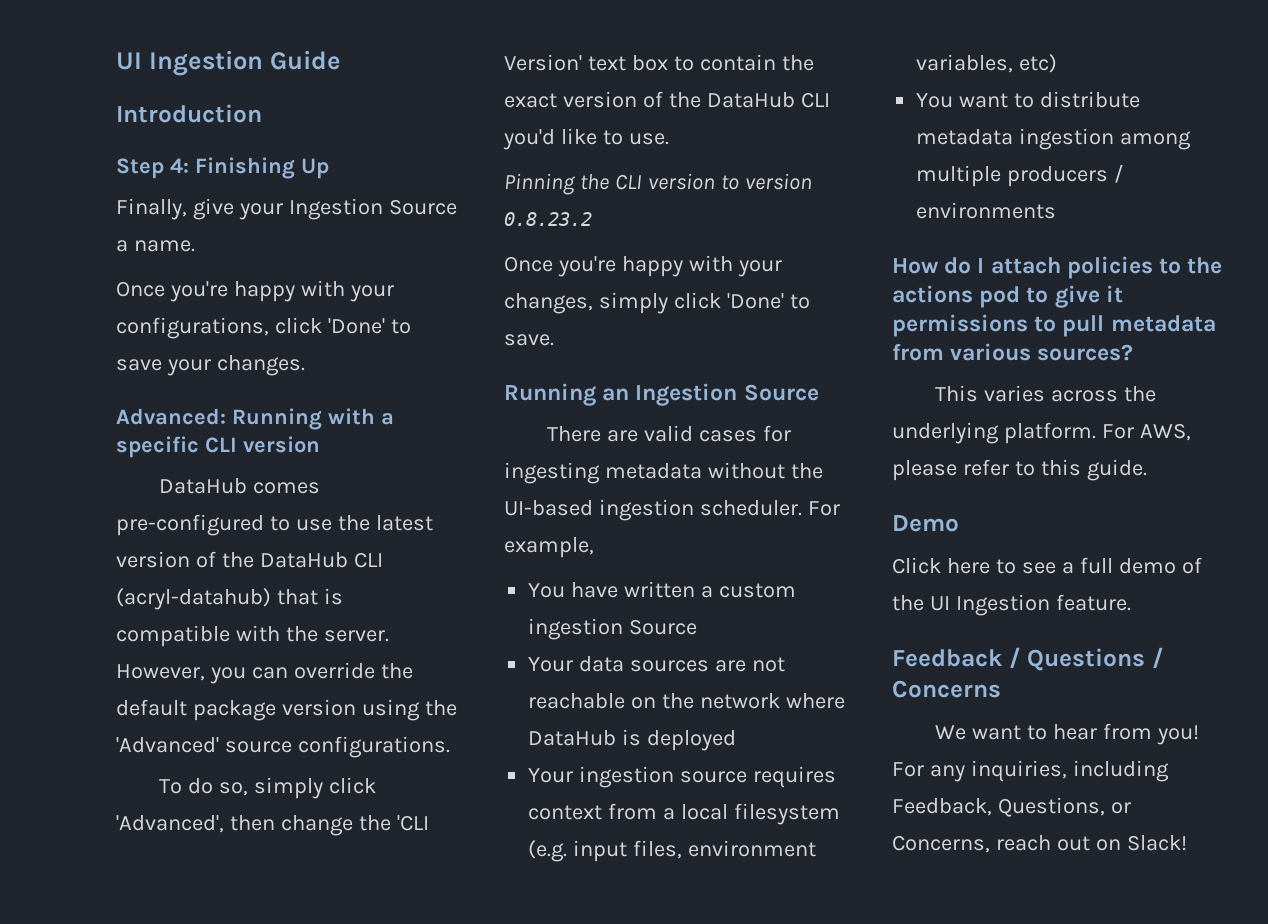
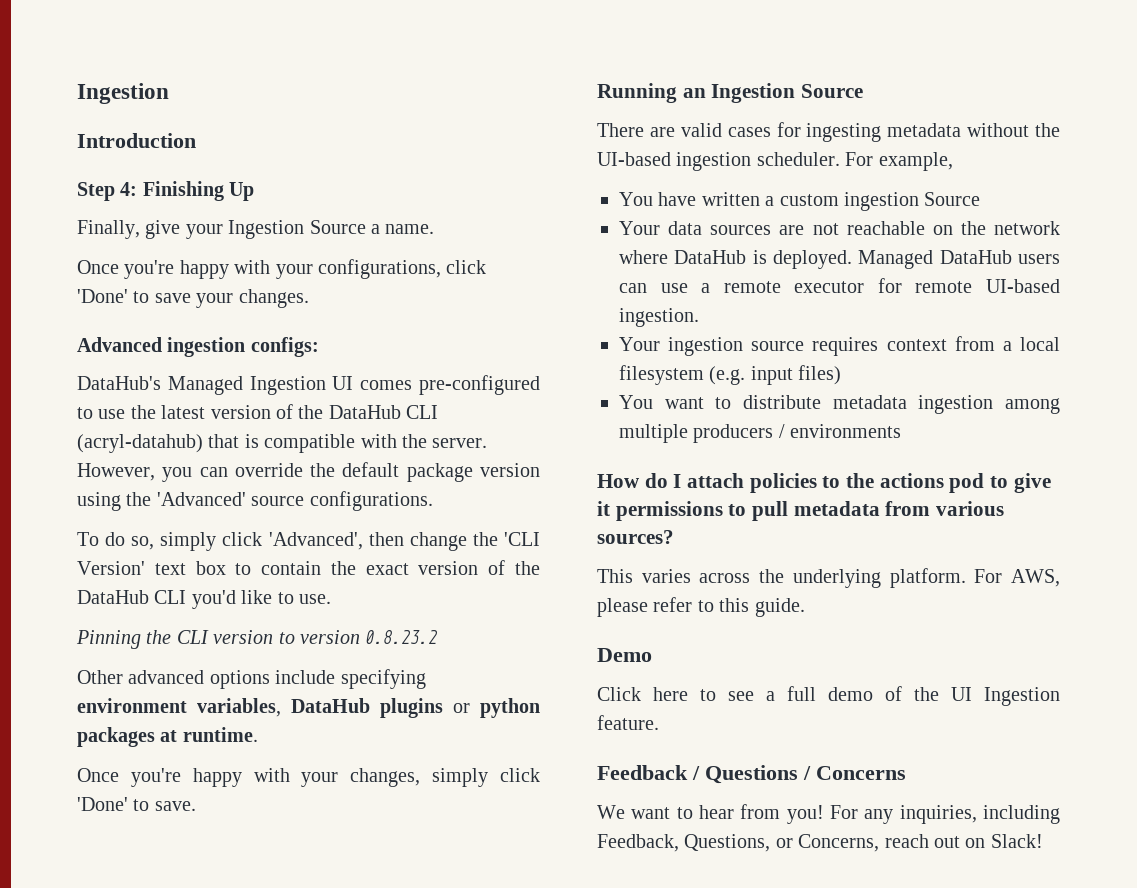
[116,50,341,76] UI Ingestion Guide -> [77,83,169,104] Ingestion
[116,408,394,430] [116,436,320,458] [159,478,248,494] Advanced: Running with a specific CLI version // DataHub -> [77,337,319,357] [77,376,354,395] Advanced ingestion configs: // DataHub's Managed Ingestion UI
(592, 219) none -> [77,669,426,689] [77,698,540,718] [77,727,258,747] // Other advanced options include specifying environment variables, DataHub plugins or python packages at runtime.
[647,730,737,751] deployed -> [773,250,1060,269] [619,278,1060,293] [619,308,699,327] deployed. Managed DataHub users can use a remote executor for remote UI-based ingestion.
[633,840,817,859] [916,54,1058,73] files, environment variables, etc) -> [798,365,842,385] files)

